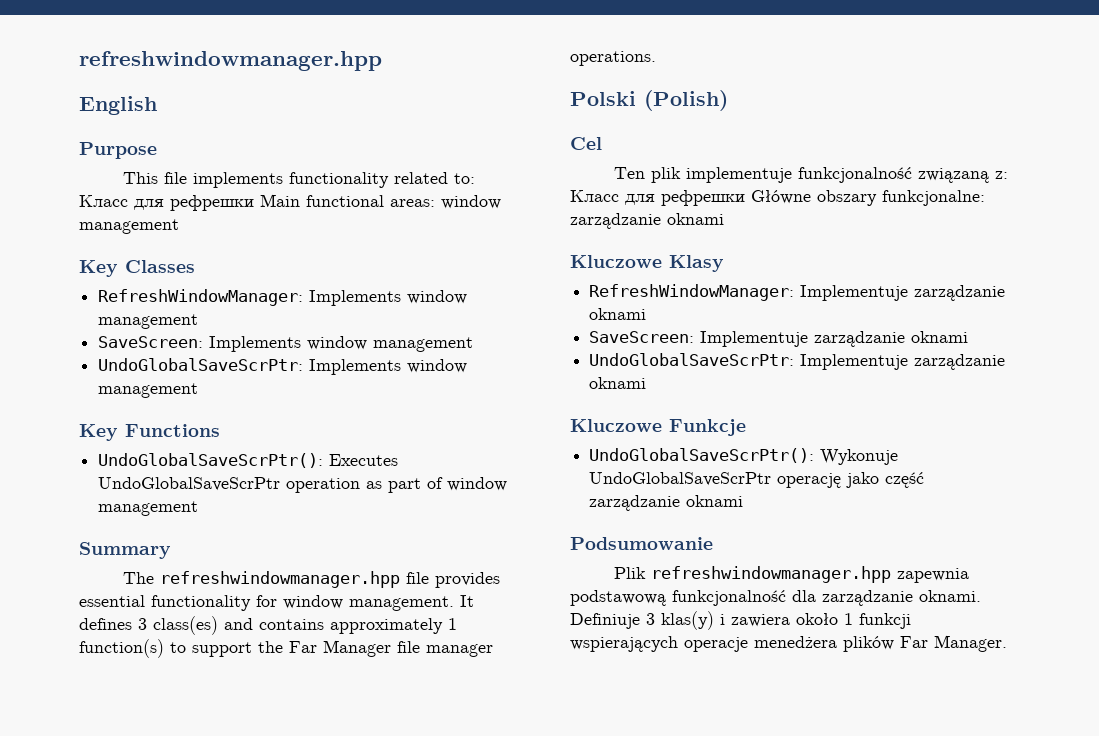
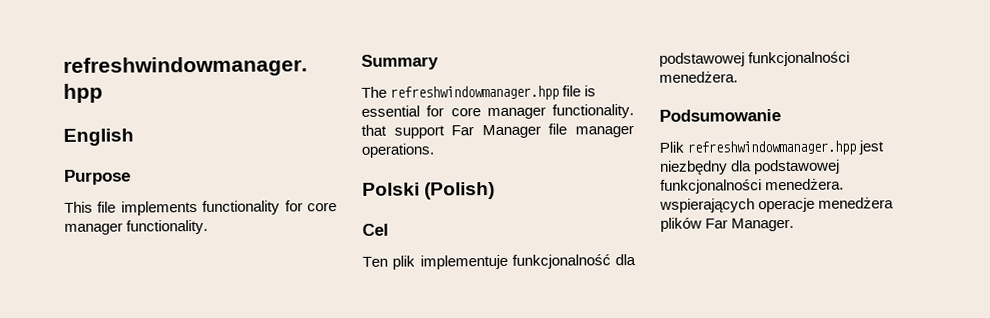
[394,172,476,184] [79,194,501,211] [79,219,179,234] [79,260,195,277] [98,289,468,306] [98,314,199,329] [98,336,474,352] [98,358,468,375] [98,383,199,398] [79,424,220,441] [98,453,399,468] [98,477,508,493] [98,501,199,516] [79,542,171,559] [123,571,501,588] [79,595,474,611] [79,616,457,635] [79,639,283,658] related to: Класс для рефрешки Main functional areas: window management // Key Classes // RefreshWindowManager: Implements window management // SaveScreen: Implements window management // UndoGlobalSaveScrPtr: Implements window management // Key Functions // UndoGlobalSaveScrPtr(): Executes UndoGlobalSaveScrPtr operation as part of window management // Summary // The refreshwindowmanager.hpp file provides essential functionality for window management. It defines 3 class(es) and contains approximately 1 function(s) to support the -> [284,200,337,212] [64,219,209,235] [361,54,439,70] [361,85,597,101] [361,104,634,120] [361,124,445,139] for core manager functionality. // Summary // The refreshwindowmanager.hpp file is essential for core manager functionality. that support
[918,168,1009,183] [570,190,985,206] [570,213,724,229] [570,255,724,272] [589,284,1006,301] [589,308,647,320] [589,331,969,347] [589,353,1006,370] [589,377,647,389] [570,419,746,436] [589,448,899,465] [589,472,925,488] [589,495,744,511] [570,537,713,550] [614,566,970,583] [570,590,981,606] [570,611,911,630] związaną z: Класс для рефрешки Główne obszary funkcjonalne: zarządzanie oknami // Kluczowe Klasy // RefreshWindowManager: Implementuje zarządzanie oknami // SaveScreen: Implementuje zarządzanie oknami // UndoGlobalSaveScrPtr: Implementuje zarządzanie oknami // Kluczowe Funkcje // UndoGlobalSaveScrPtr(): Wykonuje UndoGlobalSaveScrPtr operację jako część zarządzanie oknami // Podsumowanie // Plik refreshwindowmanager.hpp zapewnia podstawową funkcjonalność dla zarządzanie oknami. Definiuje 3 klas(y) i zawiera około 1 funkcji -> [615,254,636,266] [659,51,851,67] [659,71,738,83] [659,109,781,122] [659,140,885,156] [660,159,841,175] [660,178,845,194] dla podstawowej funkcjonalności menedżera. // Podsumowanie // Plik refreshwindowmanager.hpp jest niezbędny dla podstawowej funkcjonalności menedżera.

